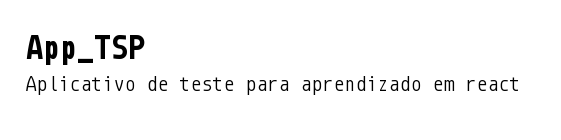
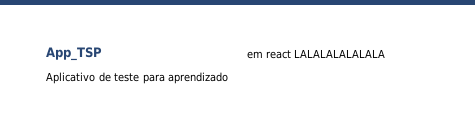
(520, 84) none -> [294,49,385,58] LALALALALALALA

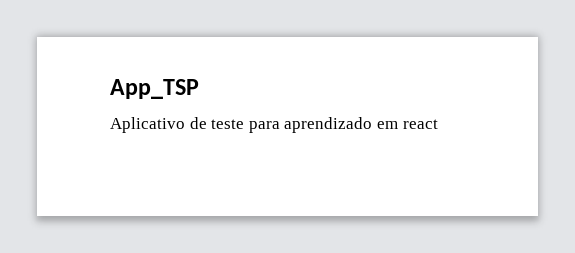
[294,49,385,58] LALALALALALALA -> (438, 124) none

